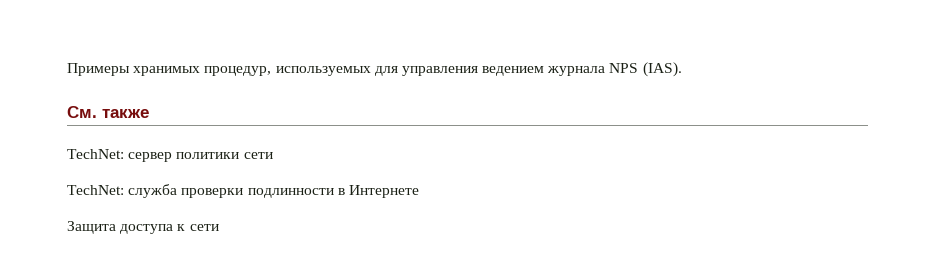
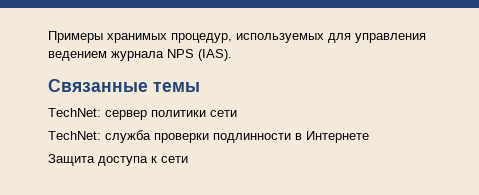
[67,106,149,118] См. также -> [48,79,200,92] Связанные темы

